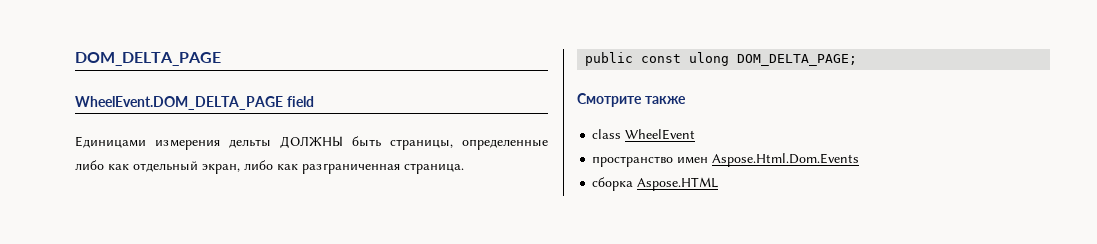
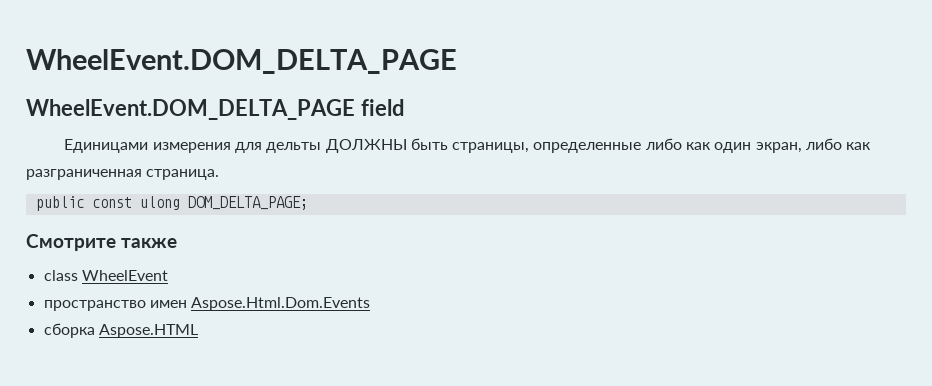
[75,52,221,66] DOM_DELTA_PAGE -> [26,49,457,74] WheelEvent.DOM_DELTA_PAGE
(220, 145) none -> [234,142,262,153] для
[133,161,198,172] отдельный -> [714,142,752,153] один

